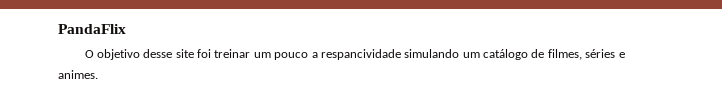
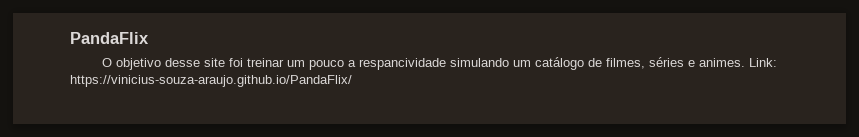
(98, 74) none -> [748,58,777,67] [70,75,352,87] Link: https://vinicius-souza-araujo.github.io/PandaFlix/

